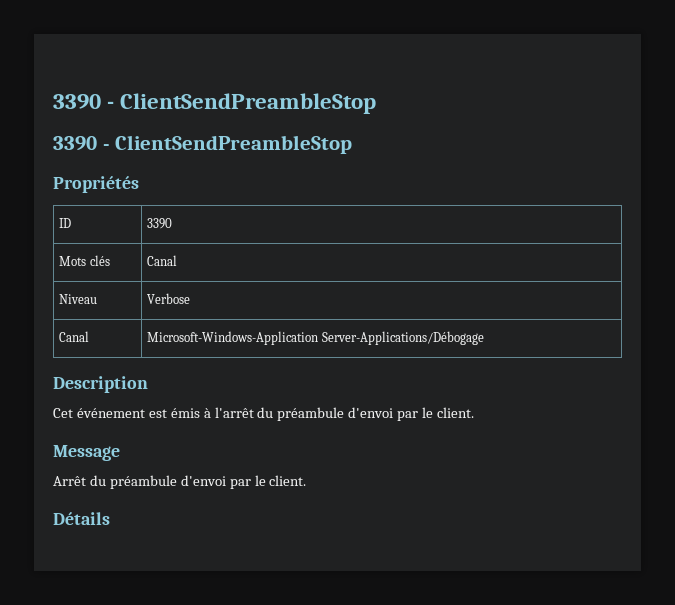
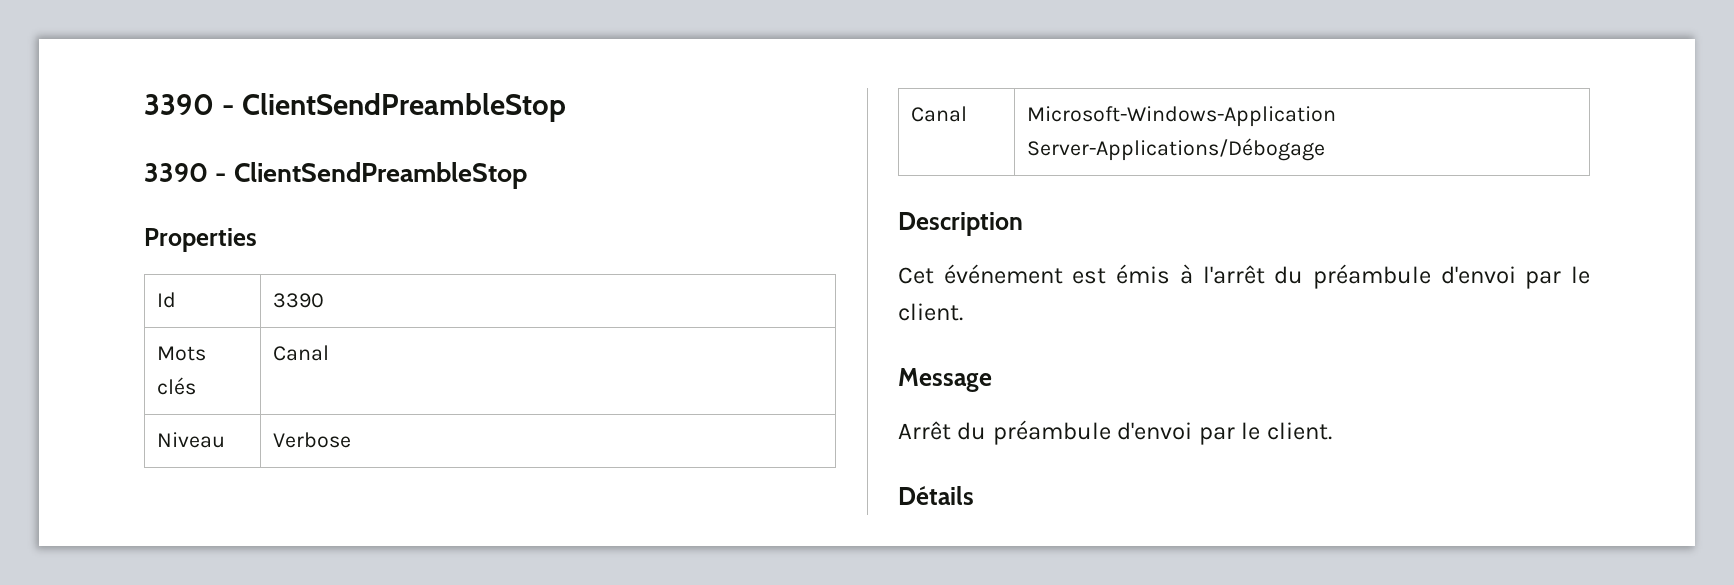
[53,176,139,193] [59,218,72,228] Propriétés // ID -> [144,228,257,252] [157,292,177,308] Properties // Id

